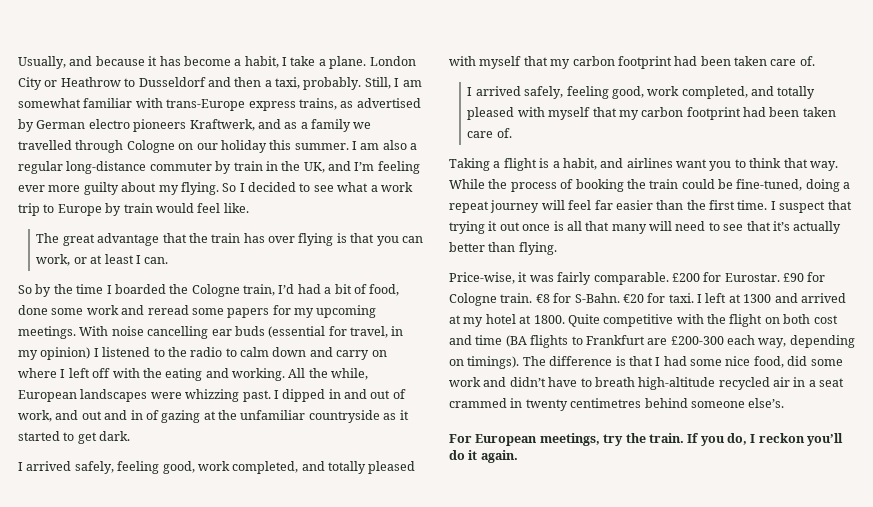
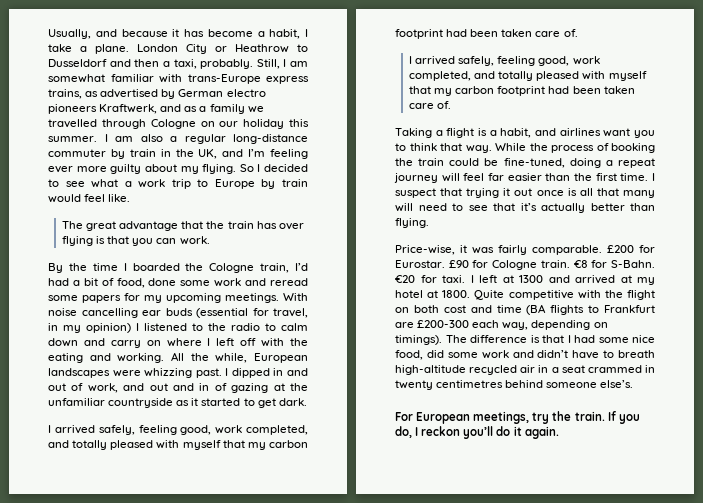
[36,254,169,266] [18,284,52,297] work, or at least I can. // So by -> [179,236,210,245] [48,263,63,273] work. // By

